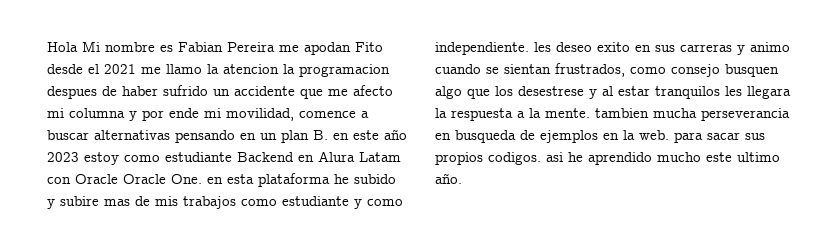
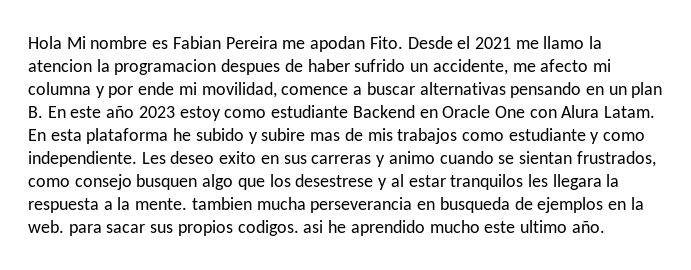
[355,42,383,52] [47,64,83,74] Fito desde -> [369,36,453,49] Fito. Desde
[234,86,323,99] accidente que -> [432,59,508,75] accidente,
[333,133,349,140] en -> [47,106,66,118] En
[318,151,401,162] [47,174,223,184] Alura Latam con Oracle Oracle One. en -> [442,105,656,118] [28,129,46,141] Oracle One con Alura Latam. En
[534,42,551,52] les -> [141,152,166,164] Les

